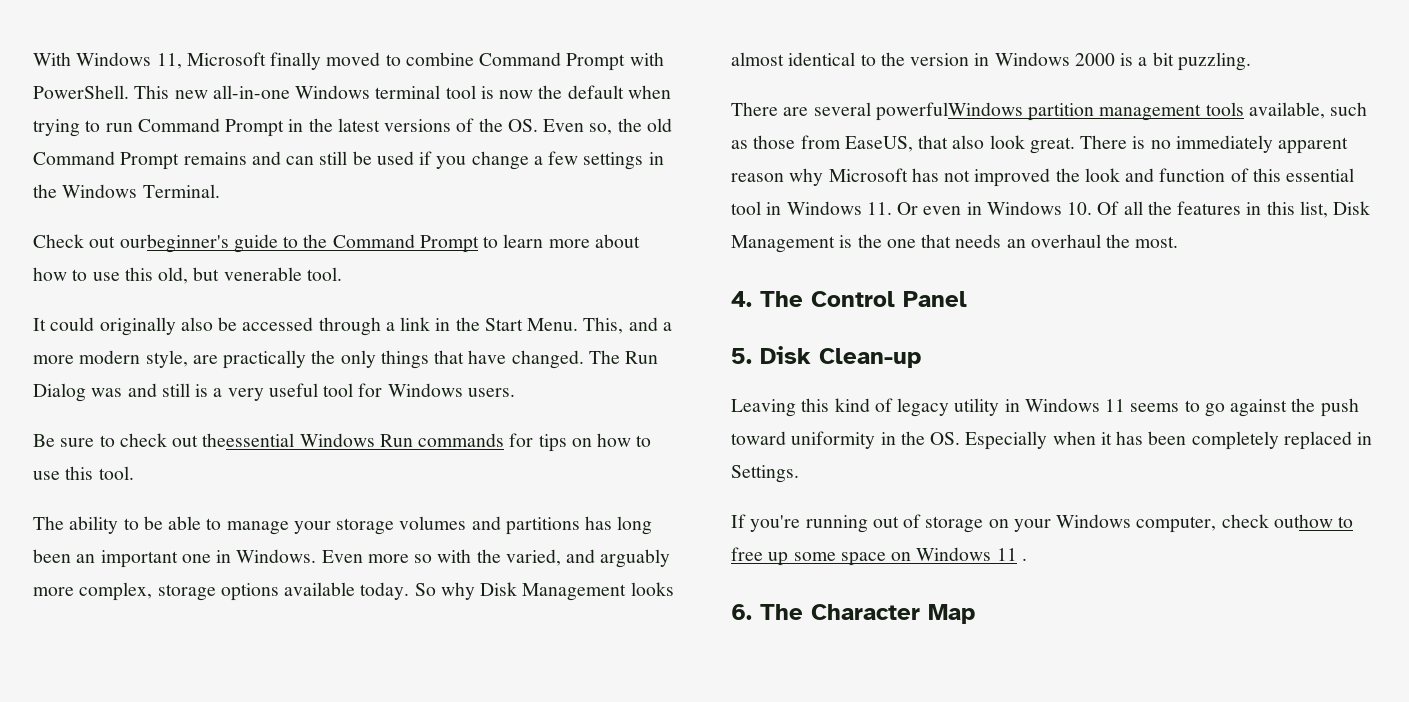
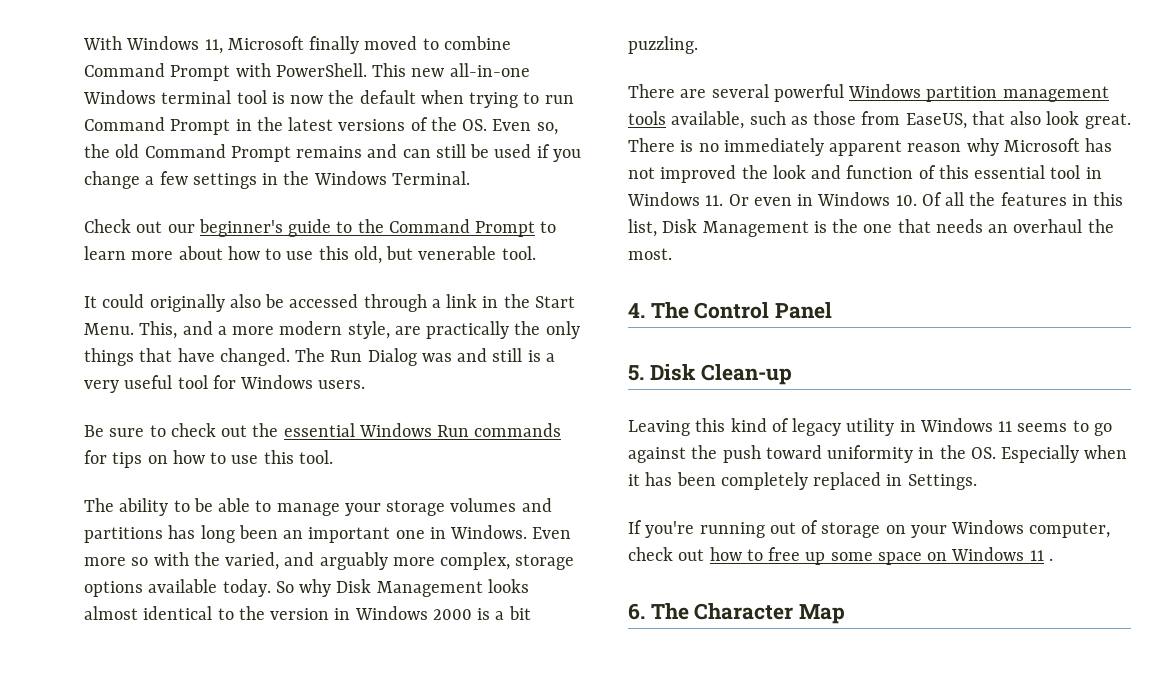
[119,234,229,253] ourbeginner's -> [167,219,283,237] our beginner's
[202,433,295,447] theessential -> [252,423,355,437] the essential
[875,102,1023,121] powerfulWindows -> [773,84,922,102] powerful Windows
[1273,514,1333,528] outhow -> [678,547,742,561] out how

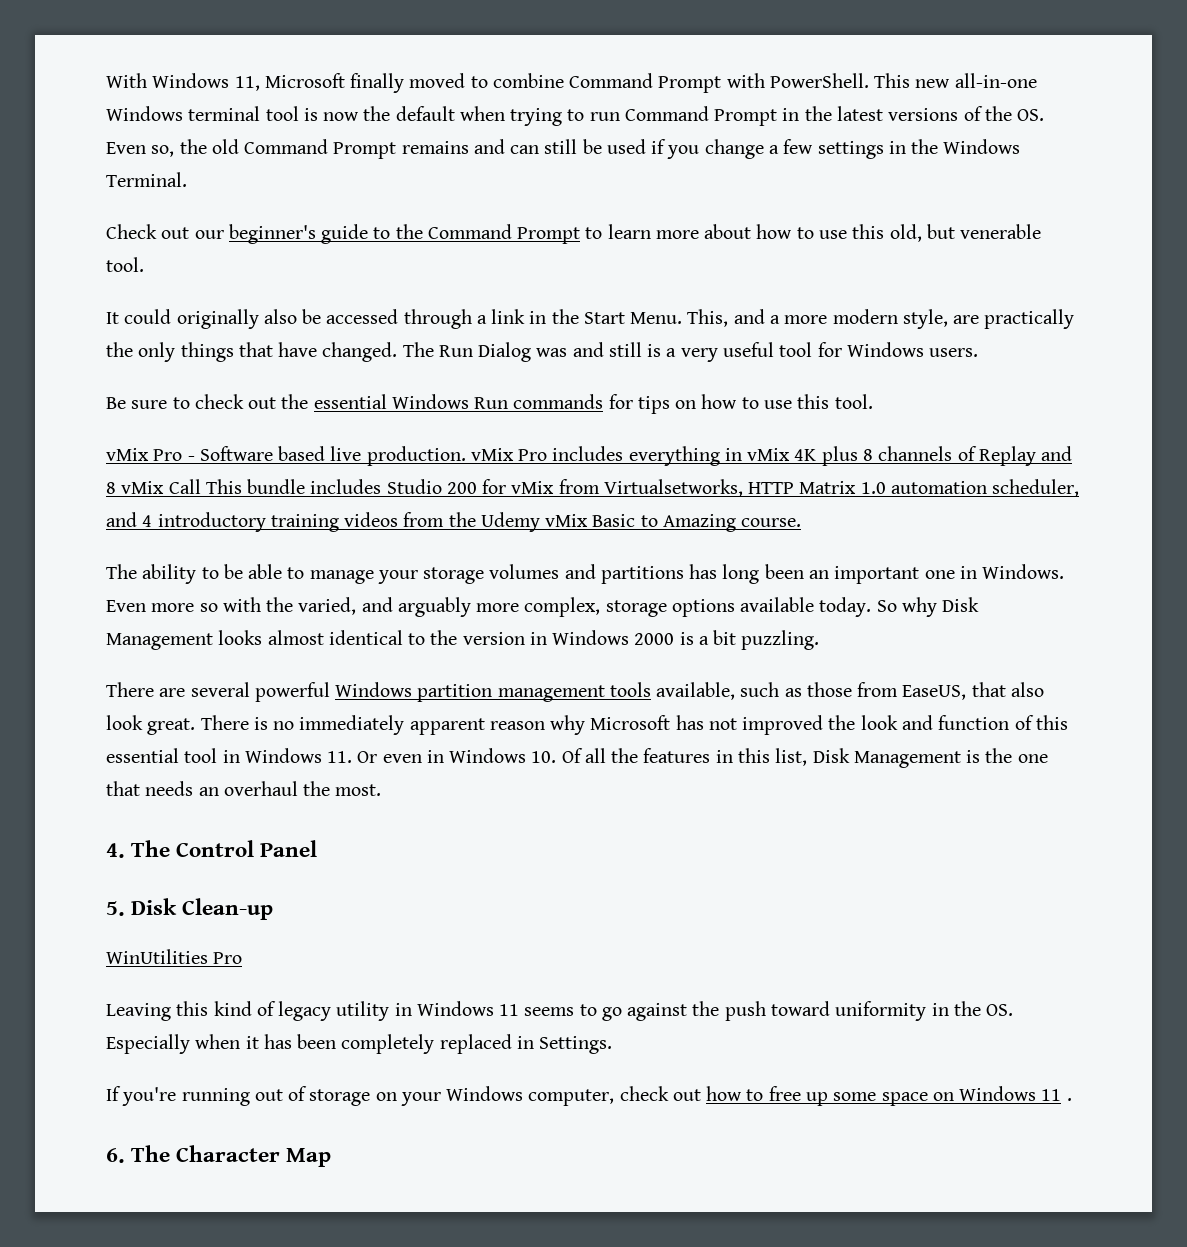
(333, 457) none -> [106,446,1073,466] [106,479,1080,497] [106,512,802,532] // vMix Pro - Software based live production. vMix Pro includes everything in vMix 4K plus 8 channels of Replay and 8 vMix Call This bundle includes Studio 200 for vMix from Virtualsetworks, HTTP Matrix 1.0 automation scheduler, and 4 introductory training videos from the Udemy vMix Basic to Amazing course.
(793, 374) none -> [106,949,243,964] // WinUtilities Pro

